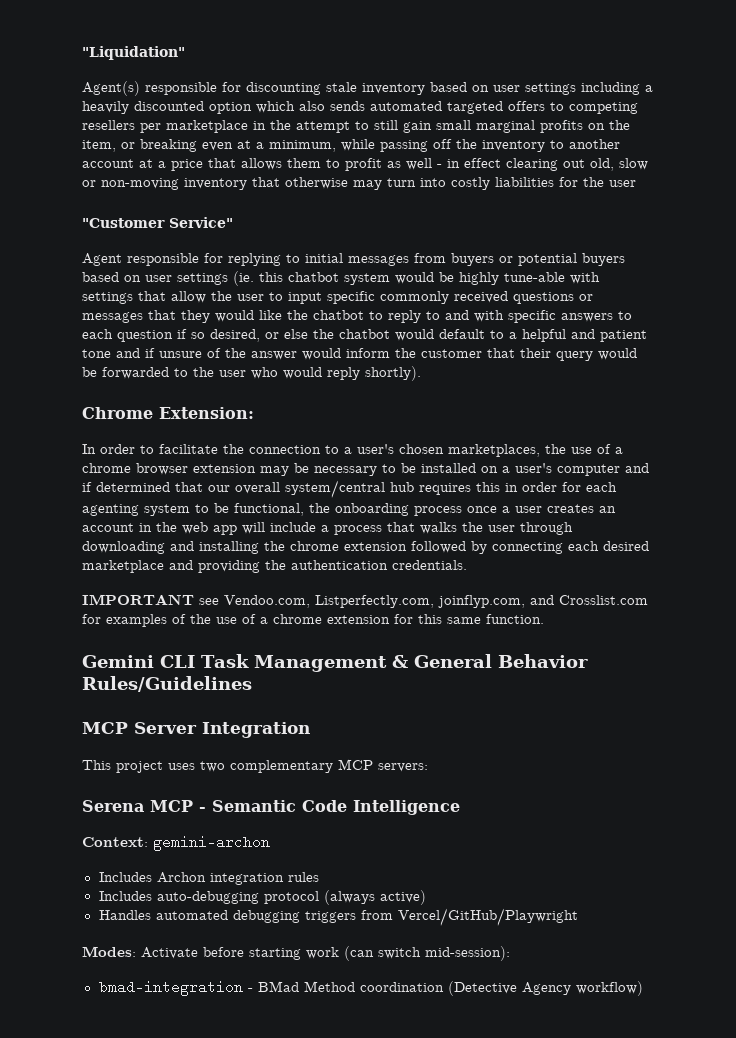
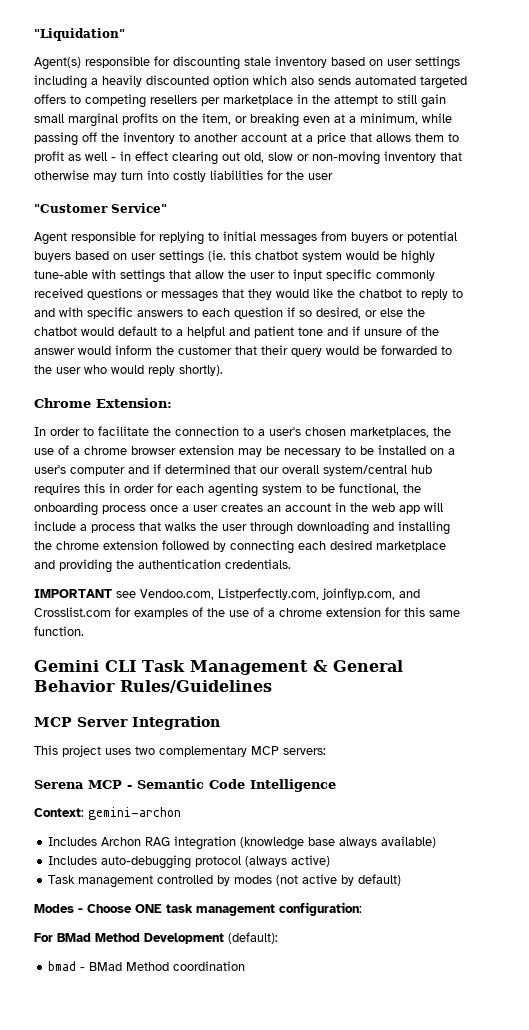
[209,872,319,885] integration rules -> [145,836,437,850] RAG integration (knowledge base always available)
[98,908,578,926] [82,946,510,961] [98,980,243,996] Handles automated debugging triggers from Vercel/GitHub/Playwright // Modes: Activate before starting work (can switch mid-session): // bmad-integration -> [48,874,402,888] [34,902,362,916] [34,932,278,944] [48,961,77,971] Task management controlled by modes (not active by default) // Modes - Choose ONE task management configuration: // For BMad Method Development (default): // bmad
[447,981,643,996] (Detective Agency workflow) -> (246, 966) none

